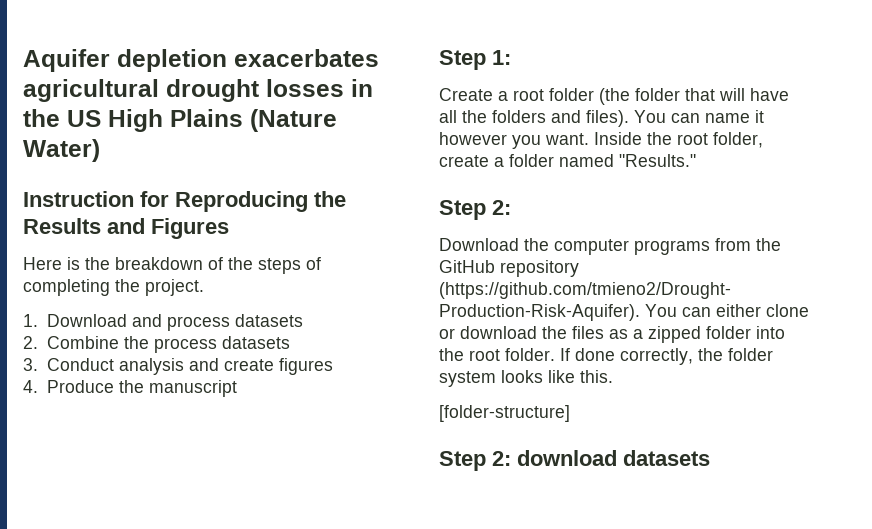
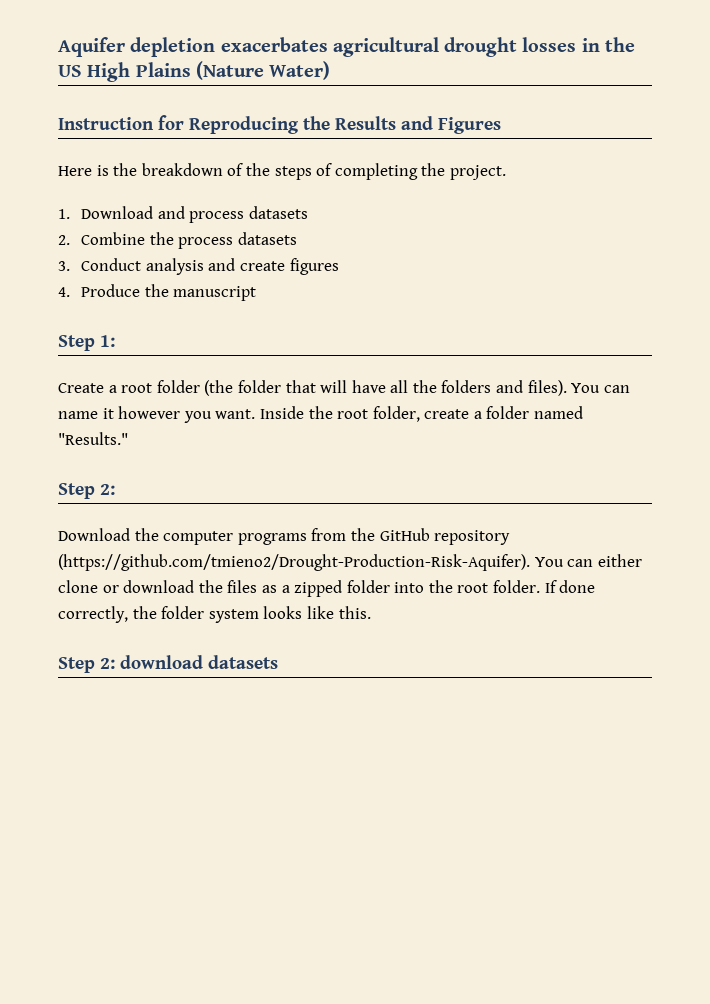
[439,405,570,422] // [folder-structure] -> (371, 612) none

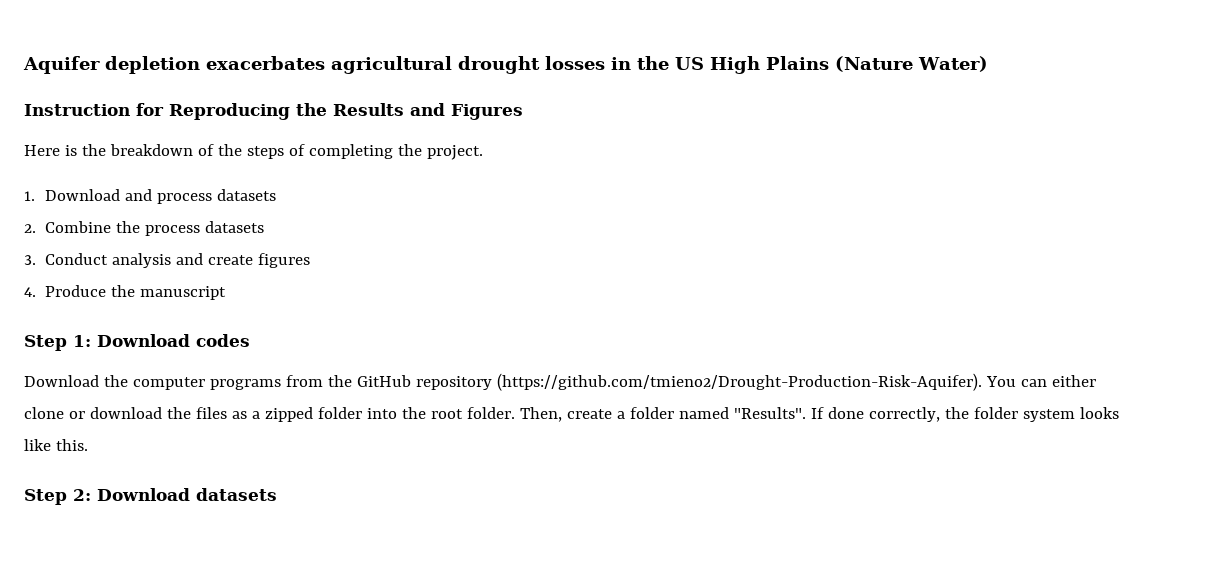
[58,380,630,396] [58,406,584,423] [58,432,128,445] [58,483,115,499] // Create a root folder (the folder that will have all the folders and files). You can name it however you want. Inside the root folder, create a folder named "Results." // Step 2: -> [97,334,250,347] Download codes
(541, 586) none -> [519,407,806,422] Then, create a folder named "Results".
[120,655,203,669] download -> [97,488,190,501] Download

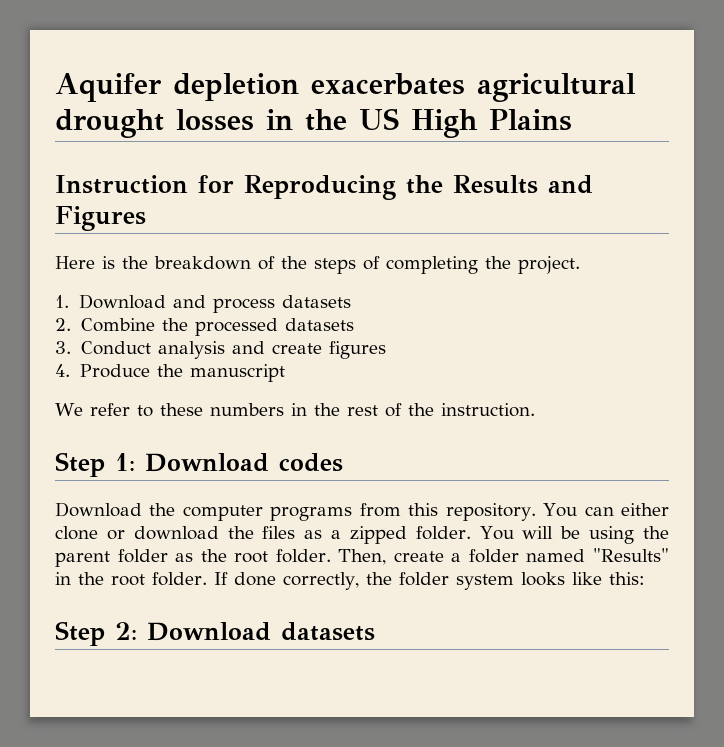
[835,56,988,72] (Nature Water) -> (572, 120) none
[145,225,201,236] process -> [194,318,278,336] processed
(227, 293) none -> [55,403,535,417] // We refer to these numbers in the rest of the instruction.
[327,373,982,391] the GitHub repository (https://github.com/tmieno2/Drought-Production-Risk-Aquifer). -> [408,503,536,521] this repository.
[317,407,397,419] folder into -> [415,526,669,544] [55,549,194,567] folder. You will be using the parent folder as
[733,407,806,419] "Results". -> [593,548,669,562] [55,572,207,586] "Results" in the root folder.
[55,439,88,451] this. -> [608,572,645,585] this:

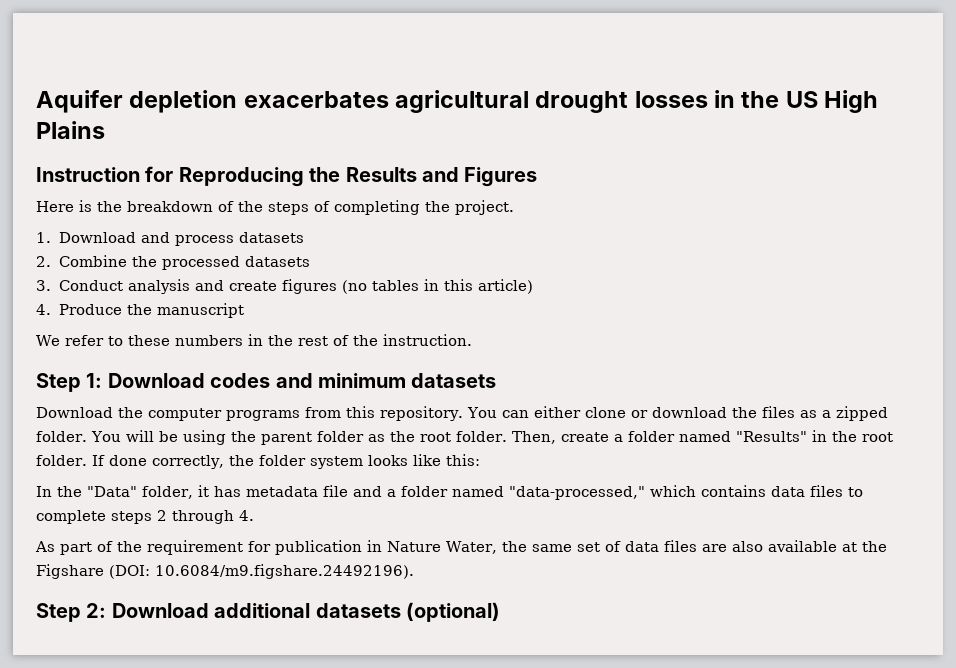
(386, 350) none -> [341,279,533,294] (no tables in this article)
(343, 462) none -> [275,373,497,388] and minimum datasets
(645, 578) none -> [36,485,863,500] [36,510,254,524] [35,540,887,555] [36,564,414,579] // In the "Data" folder, it has metadata file and a folder named "data-processed," which contains data files to complete steps 2 through 4. // As part of the requirement for publication in Nature Water, the same set of data files are also available at the Figshare (DOI: 10.6084/m9.figshare.24492196).
[281,622,375,641] datasets -> [214,602,500,622] additional datasets (optional)

